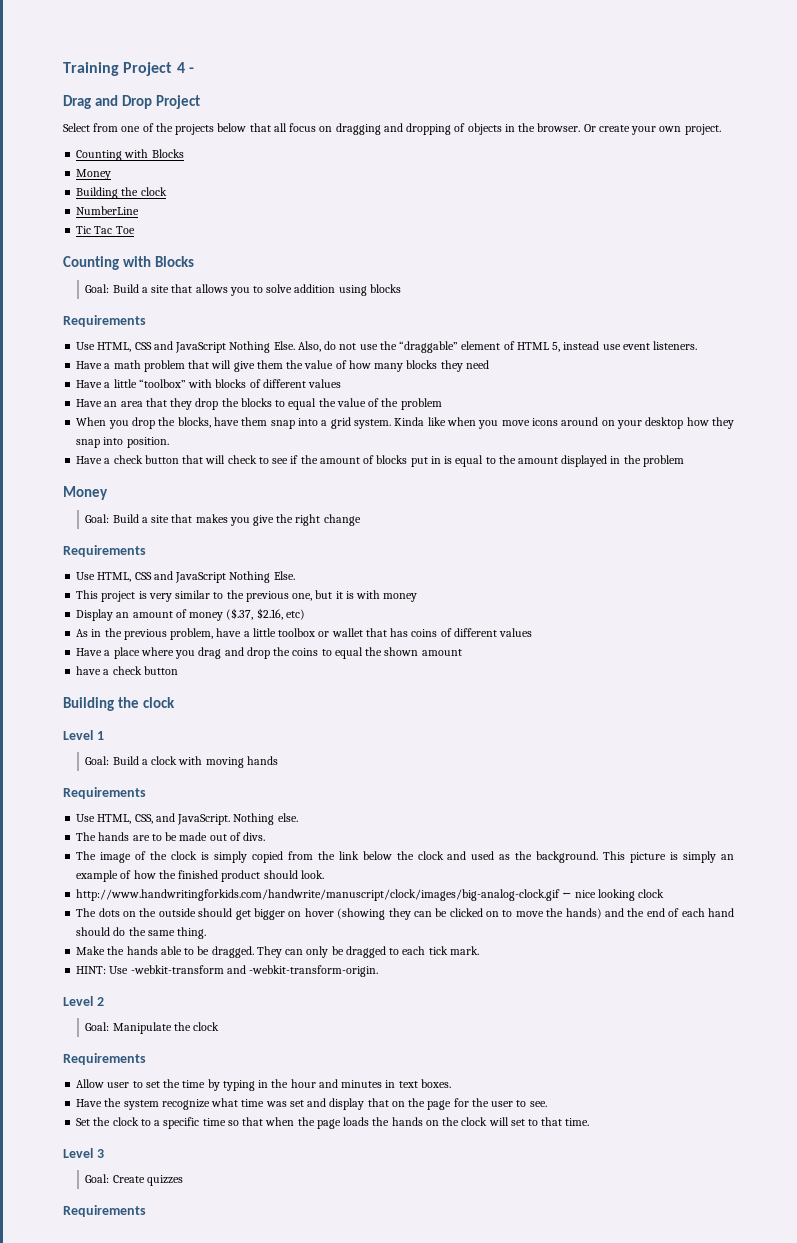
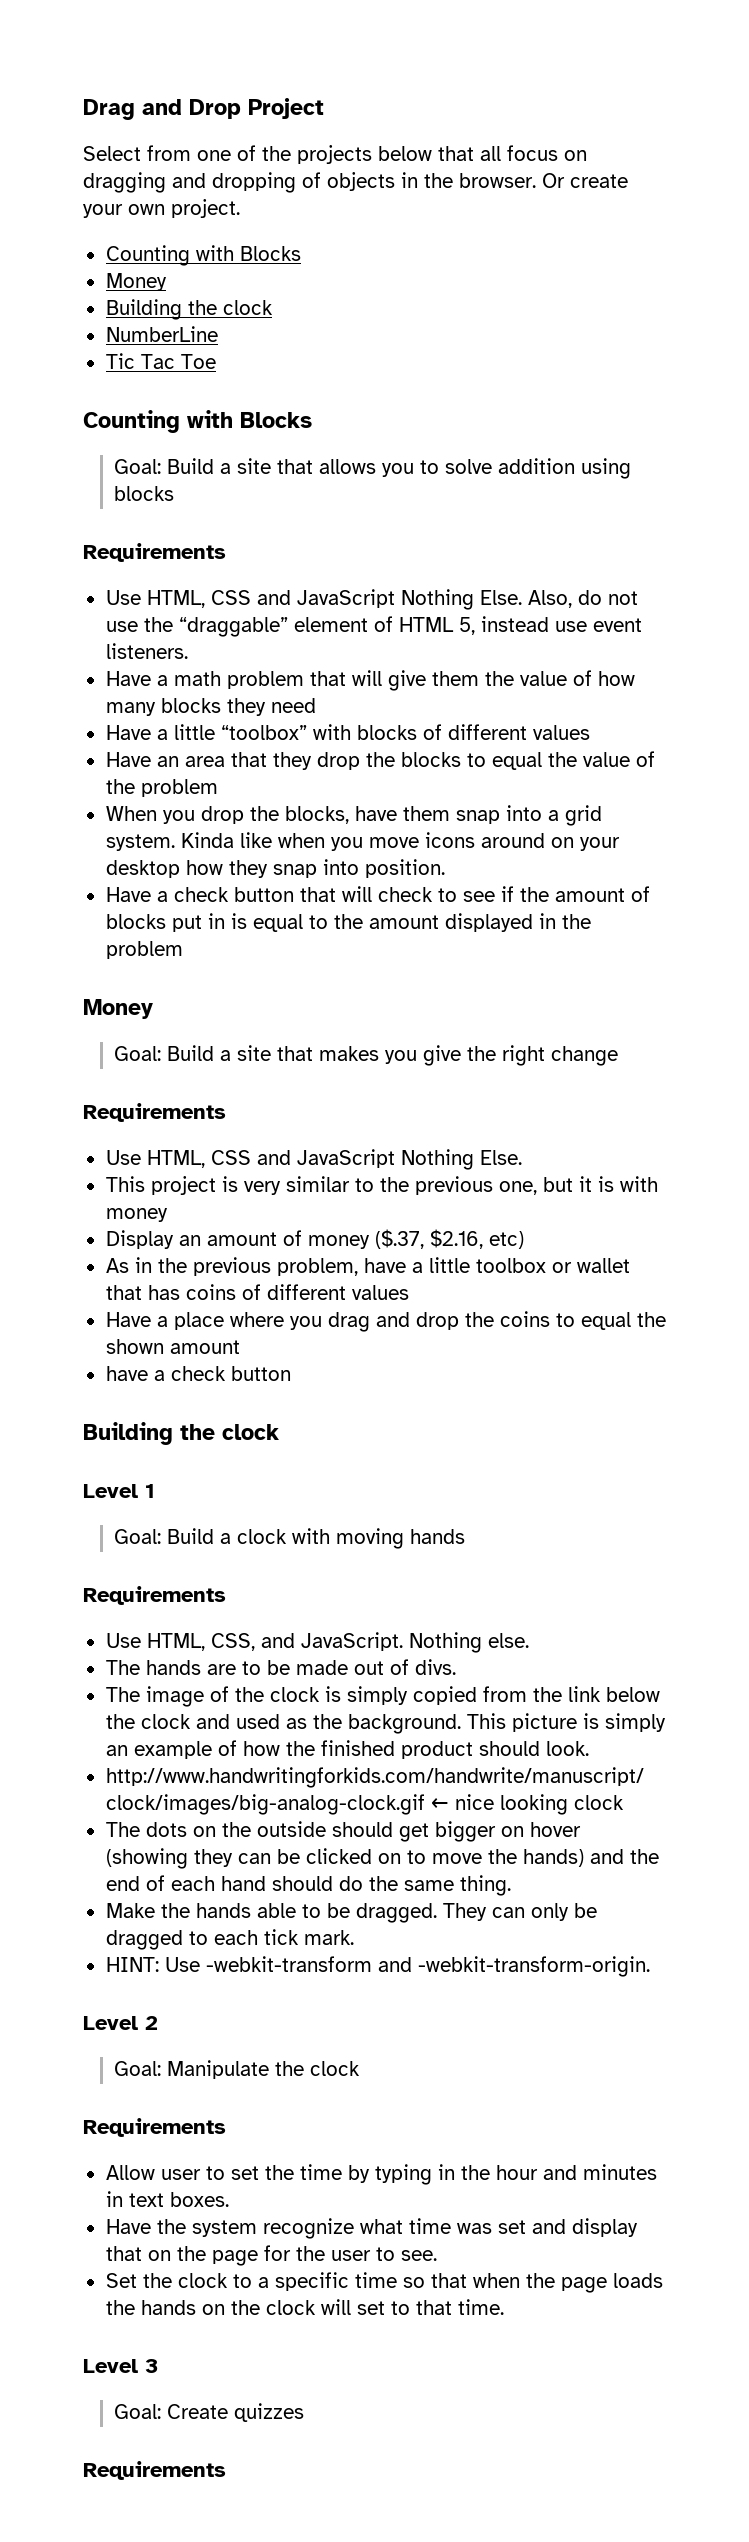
[63,62,194,76] Training Project 4 - // -> (83, 109) none

